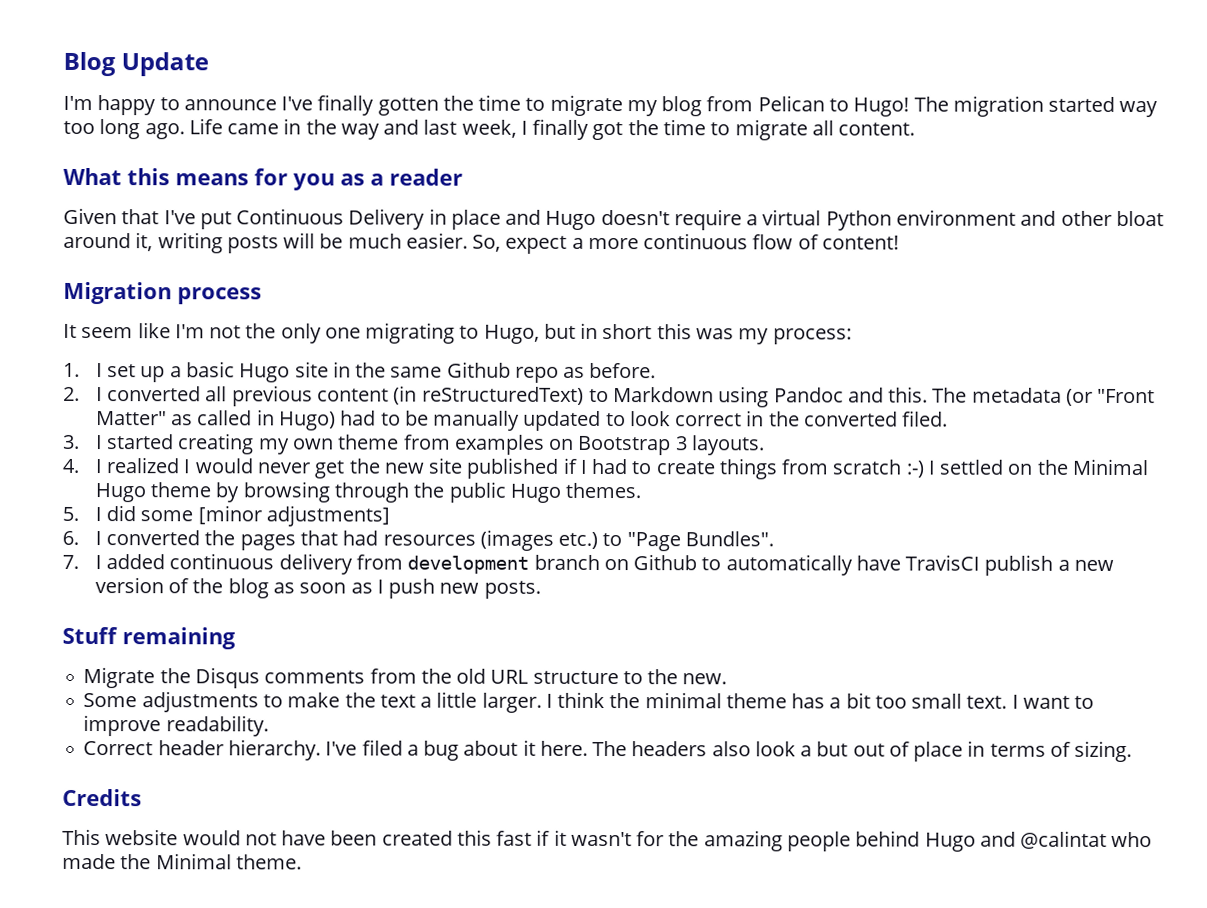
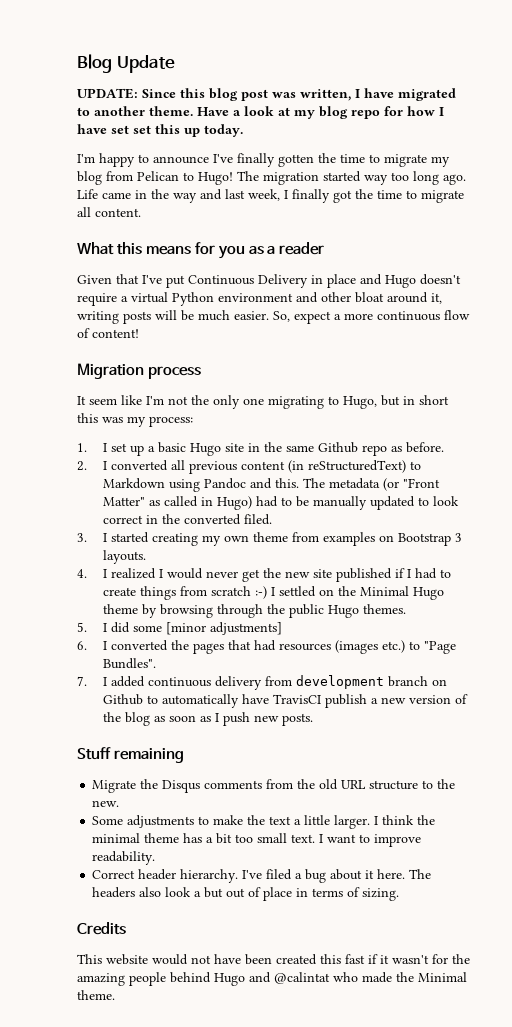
(210, 64) none -> [77,88,456,101] [77,106,444,119] [77,124,243,137] // UPDATE: Since this blog post was written, I have migrated to another theme. Have a look at my blog repo for how I have set set this up today.

